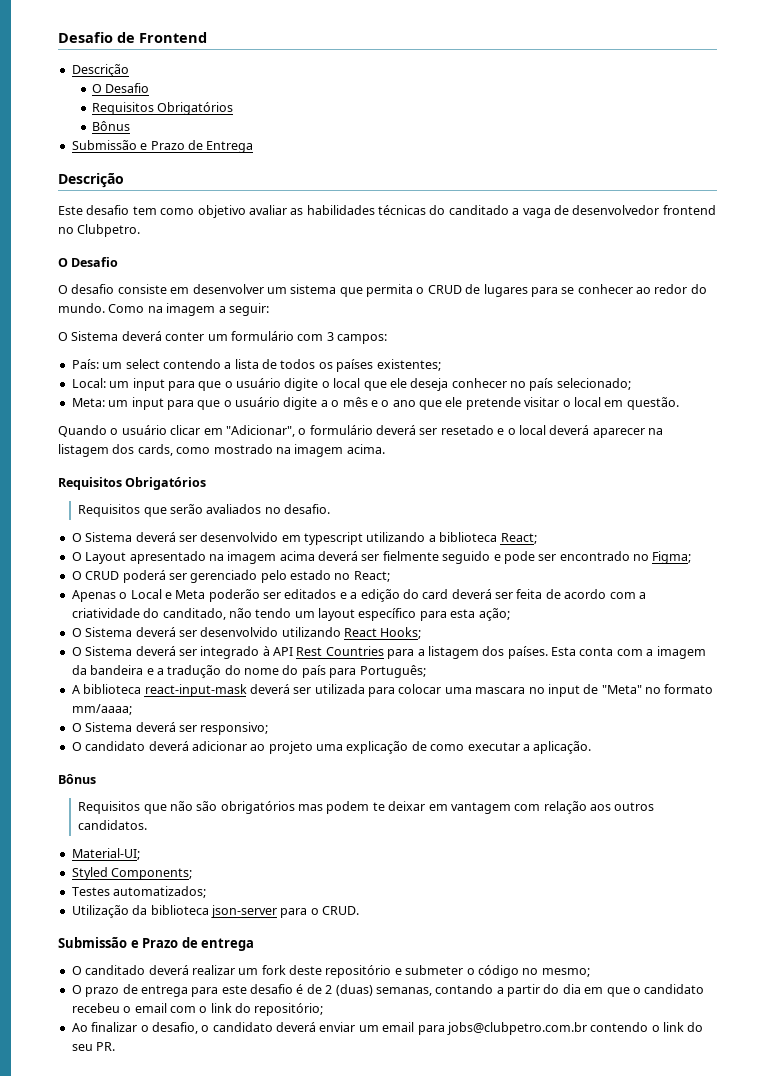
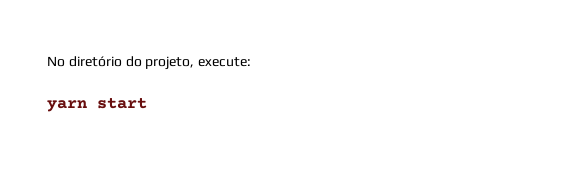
[58,32,207,43] [71,64,129,77] [91,83,150,93] [91,102,234,115] [91,121,130,131] [71,140,254,153] [58,173,124,188] [58,205,716,218] [58,224,141,237] [58,257,119,267] [58,284,707,297] [58,303,269,316] [58,331,387,344] [71,359,441,372] [71,378,631,391] [71,397,679,410] [58,425,663,438] [58,444,385,457] [58,477,207,490] [78,504,331,517] [71,532,537,545] [71,551,692,564] [71,570,390,583] [71,589,646,602] [71,608,510,621] [71,627,422,639] [71,646,706,659] [71,665,426,678] [71,684,714,697] [71,704,132,715] [71,722,269,735] [71,741,592,754] [58,774,96,784] [78,801,655,814] [78,820,148,830] [71,848,140,860] [71,867,193,880] [71,886,207,898] [71,905,359,918] [58,937,255,951] [71,965,590,978] [71,984,705,997] [71,1003,324,1016] [71,1022,704,1035] [71,1042,116,1051] Desafio de Frontend // Descrição // O Desafio // Requisitos Obrigatórios // Bônus // Submissão e Prazo de Entrega // Descrição // Este desafio tem como objetivo avaliar as habilidades técnicas do canditado a vaga de desenvolvedor frontend no Clubpetro. // O Desafio // O desafio consiste em desenvolver um sistema que permita o CRUD de lugares para se conhecer ao redor do mundo. Como na imagem a seguir: // O Sistema deverá conter um formulário com 3 campos: // País: um select contendo a lista de todos os países existentes; // Local: um input para que o usuário digite o local que ele deseja conhecer no país selecionado; // Meta: um input para que o usuário digite a o mês e o ano que ele pretende visitar o local em questão. // Quando o usuário clicar em "Adicionar", o formulário deverá ser resetado e o local deverá aparecer na listagem dos cards, como mostrado na imagem acima. // Requisitos Obrigatórios // Requisitos que serão avaliados no desafio. // O Sistema deverá ser desenvolvido em typescript utilizando a biblioteca React; // O Layout apresentado na imagem acima deverá ser fielmente seguido e pode ser encontrado no Figma; // O CRUD poderá ser gerenciado pelo estado no React; // Apenas o Local e Meta poderão ser editados e a edição do card deverá ser feita de acordo com a criatividade do canditado, não tendo um layout específico para esta ação; // O Sistema deverá ser desenvolvido utilizando React Hooks; // O Sistema deverá ser integrado à API Rest Countries para a listagem dos países. Esta conta com a imagem da bandeira e a tradução do nome do país para Português; // A biblioteca react-input-mask deverá ser utilizada para colocar uma mascara no input de "Meta" no formato mm/aaaa; // O Sistema deverá ser responsivo; // O candidato deverá adicionar ao projeto uma explicação de como executar a aplicação. // Bônus // Requisitos que não são obrigatórios mas podem te deixar em vantagem com relação aos outros candidatos. // Material-UI; // Styled Components; // Testes automatizados; // Utilização da biblioteca json-server para o CRUD. // Submissão e Prazo de entrega // O canditado deverá realizar um fork deste repositório e submeter o código no mesmo; // O prazo de entrega para este desafio é de 2 (duas) semanas, contando a partir do dia em que o candidato recebeu o email com o link do repositório; // Ao finalizar o desafio, o candidato deverá enviar um email para jobs@clubpetro.com.br contendo o link do seu PR. -> [47,56,252,70] [47,97,147,112] No diretório do projeto, execute: // yarn start

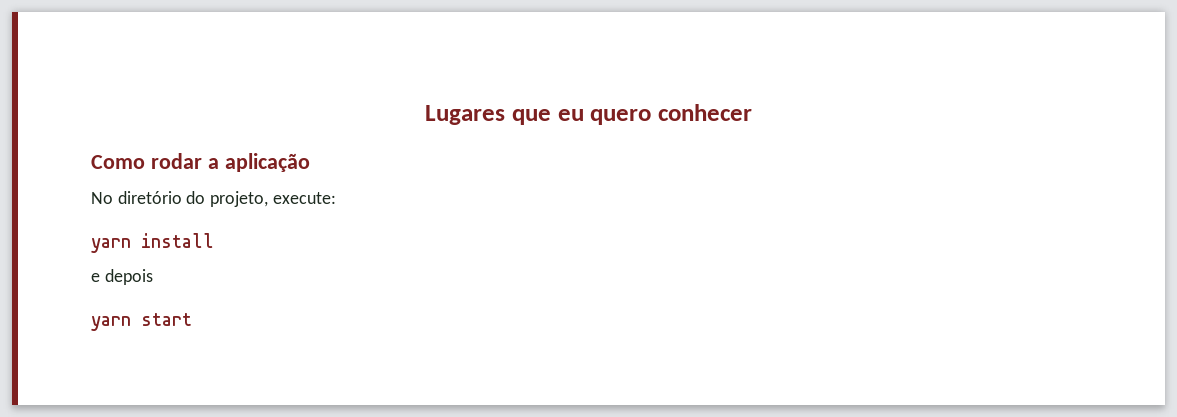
(47, 61) none -> [425,104,752,125] [91,153,310,172] Lugares que eu quero conhecer // Como rodar a aplicação //
(252, 62) none -> [91,233,214,253] [91,269,153,285] // yarn install // e depois

